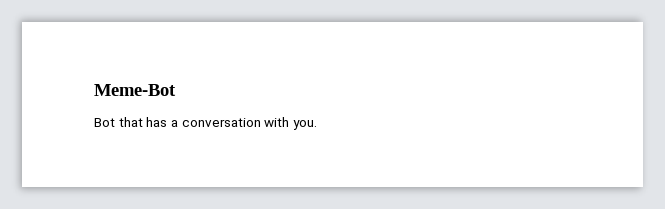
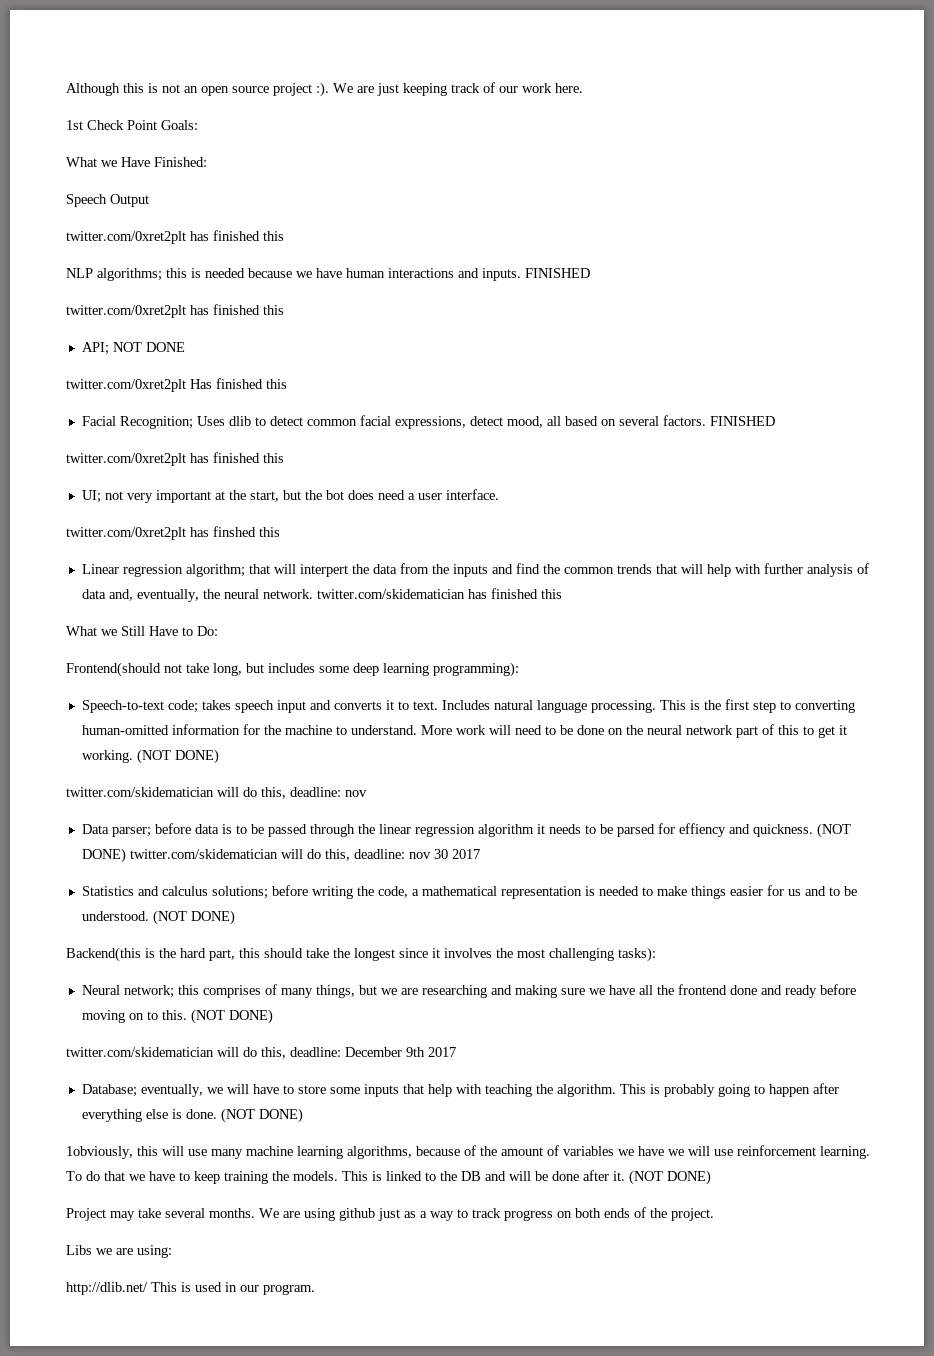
[94,84,176,96] [94,117,317,130] Meme-Bot // Bot that has a conversation with you. -> [66,82,583,97] [66,120,198,130] [66,157,207,167] [66,194,149,207] [66,230,284,244] [66,268,590,281] [66,304,284,318] [81,342,185,355] [66,378,287,392] [81,415,775,429] [66,452,284,466] [81,489,499,503] [66,526,280,540] [81,563,869,577] [81,588,562,602] [66,626,218,636] [66,662,519,677] [81,699,855,713] [81,724,847,738] [81,749,219,764] [66,787,367,799] [81,823,851,838] [81,848,480,863] [81,885,857,899] [81,910,235,925] [66,947,656,962] [81,984,856,998] [81,1009,273,1024] [66,1047,456,1059] [81,1083,839,1097] [81,1108,303,1123] [66,1145,870,1159] [66,1170,711,1185] [66,1207,714,1221] [66,1245,172,1258] [66,1282,315,1295] Although this is not an open source project :). We are just keeping track of our work here. // 1st Check Point Goals: // What we Have Finished: // Speech Output // twitter.com/0xret2plt has finished this // NLP algorithms; this is needed because we have human interactions and inputs. FINISHED // twitter.com/0xret2plt has finished this // API; NOT DONE // twitter.com/0xret2plt Has finished this // Facial Recognition; Uses dlib to detect common facial expressions, detect mood, all based on several factors. FINISHED // twitter.com/0xret2plt has finished this // UI; not very important at the start, but the bot does need a user interface. // twitter.com/0xret2plt has finshed this // Linear regression algorithm; that will interpert the data from the inputs and find the common trends that will help with further analysis of data and, eventually, the neural network. twitter.com/skidematician has finished this // What we Still Have to Do: // Frontend(should not take long, but includes some deep learning programming): // Speech-to-text code; takes speech input and converts it to text. Includes natural language processing. This is the first step to converting human-omitted information for the machine to understand. More work will need to be done on the neural network part of this to get it working. (NOT DONE) // twitter.com/skidematician will do this, deadline: nov // Data parser; before data is to be passed through the linear regression algorithm it needs to be parsed for effiency and quickness. (NOT DONE) twitter.com/skidematician will do this, deadline: nov 30 2017 // Statistics and calculus solutions; before writing the code, a mathematical representation is needed to make things easier for us and to be understood. (NOT DONE) // Backend(this is the hard part, this should take the longest since it involves the most challenging tasks): // Neural network; this comprises of many things, but we are researching and making sure we have all the frontend done and ready before moving on to this. (NOT DONE) // twitter.com/skidematician will do this, deadline: December 9th 2017 // Database; eventually, we will have to store some inputs that help with teaching the algorithm. This is probably going to happen after everything else is done. (NOT DONE) // 1obviously, this will use many machine learning algorithms, because of the amount of variables we have we will use reinforcement learning. To do that we have to keep training the models. This is linked to the DB and will be done after it. (NOT DONE) // Project may take several months. We are using github just as a way to track progress on both ends of the project. // Libs we are using: // http://dlib.net/ This is used in our program.

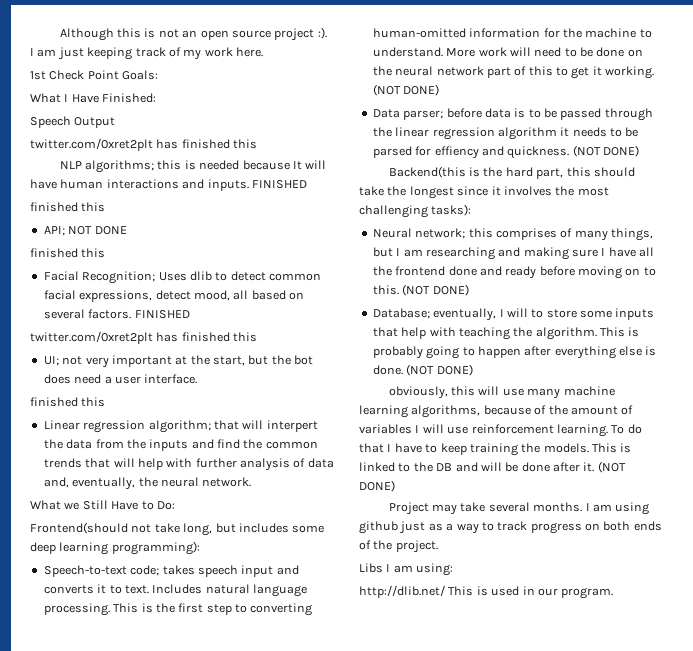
[333,83,374,93] We are -> [30,48,57,57] I am
[499,86,518,93] our -> [183,49,202,60] my
[101,160,117,167] we -> [64,94,69,102] I
[296,271,312,278] we -> [292,160,327,170] It will
[66,305,209,318] twitter.com/0xret2plt has -> (307, 184) none
[66,379,212,392] twitter.com/0xret2plt Has -> (127, 230) none
[66,526,256,540] twitter.com/0xret2plt has finshed -> [30,397,78,407] finished
[316,588,562,599] twitter.com/skidematician has finished this -> (252, 482) none
[66,787,367,799] // twitter.com/skidematician will do this, deadline: nov -> (440, 90) none
[129,849,480,861] [81,885,857,899] [81,910,235,925] twitter.com/skidematician will do this, deadline: nov 30 2017 // Statistics and calculus solutions; before writing the code, a mathematical representation is needed to make things easier for us and to be understood. (NOT DONE) -> (639, 151) none
[380,988,418,995] we are -> [396,248,423,257] I am
[588,988,605,995] we -> [601,248,606,256] I
[66,1047,456,1059] // twitter.com/skidematician will do this, deadline: December 9th 2017 -> (469, 290) none
[206,1084,279,1094] we will have -> [499,308,528,317] I will
[66,1146,133,1159] 1obviously, -> [388,386,448,399] obviously,
[618,1146,684,1156] we have we -> [415,425,420,433] I
[129,1174,145,1181] we -> [387,444,392,452] I
[259,1208,300,1218] We are -> [585,503,612,512] I am
[96,1248,133,1255] we are -> [386,564,413,573] I am

